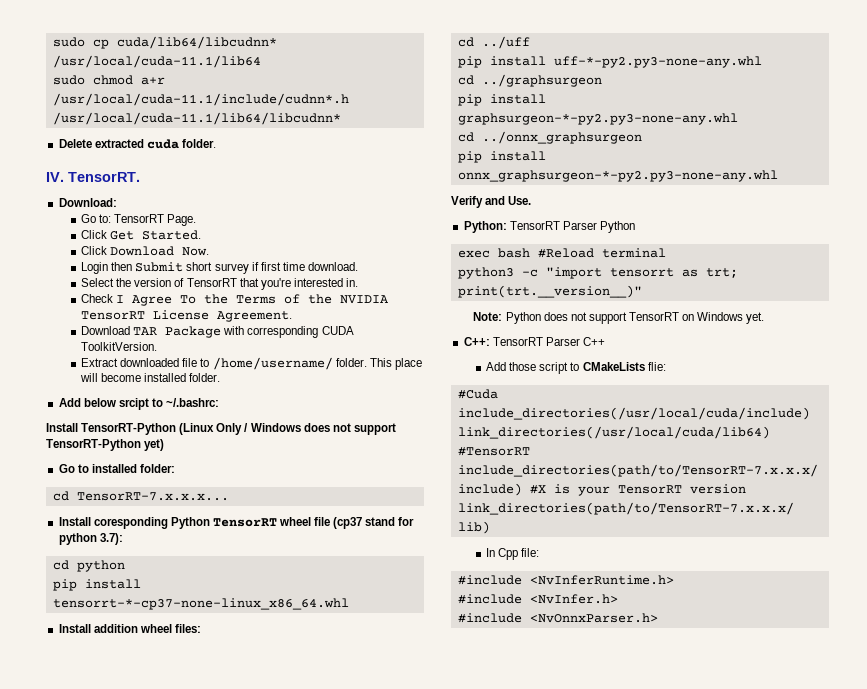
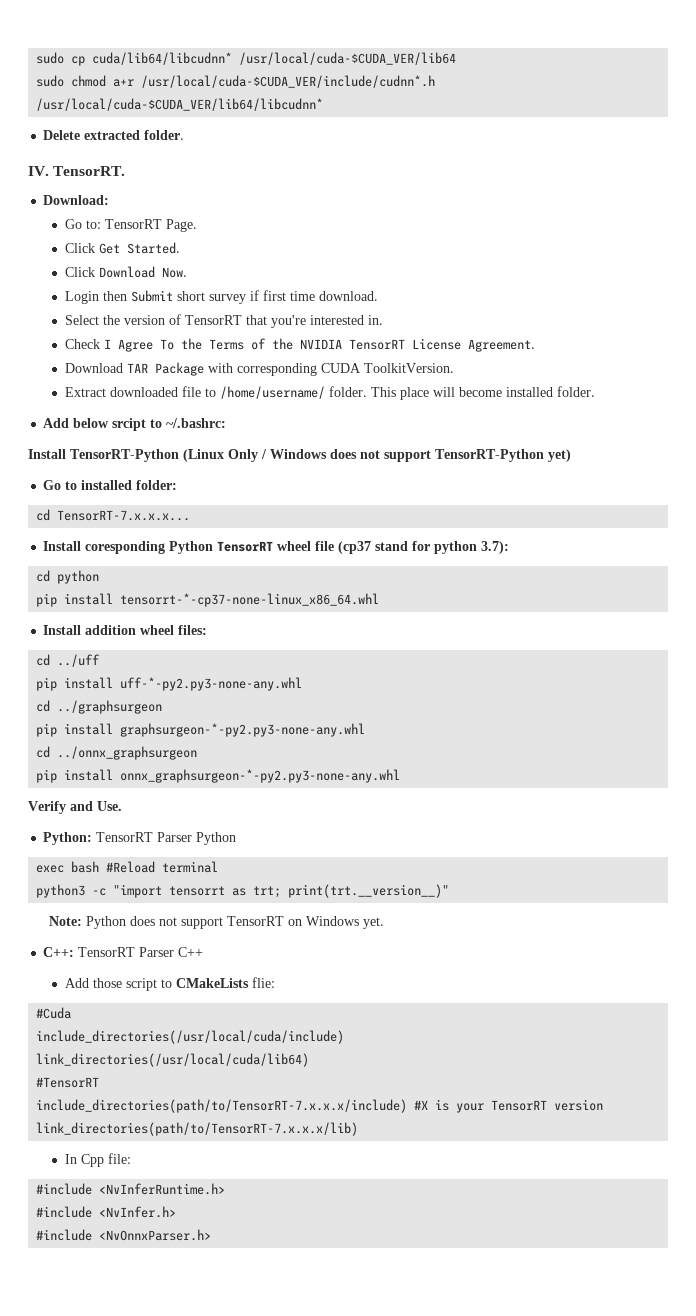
[52,55,261,68] /usr/local/cuda-11.1/lib64 -> [239,52,457,65] /usr/local/cuda-$CUDA_VER/lib64
[52,93,349,106] [52,112,341,125] /usr/local/cuda-11.1/include/cudnn*.h /usr/local/cuda-11.1/lib64/libcudnn* -> [141,75,436,88] [36,98,324,111] /usr/local/cuda-$CUDA_VER/include/cudnn*.h /usr/local/cuda-$CUDA_VER/lib64/libcudnn*
[146,139,179,149] cuda -> (141, 135) none

